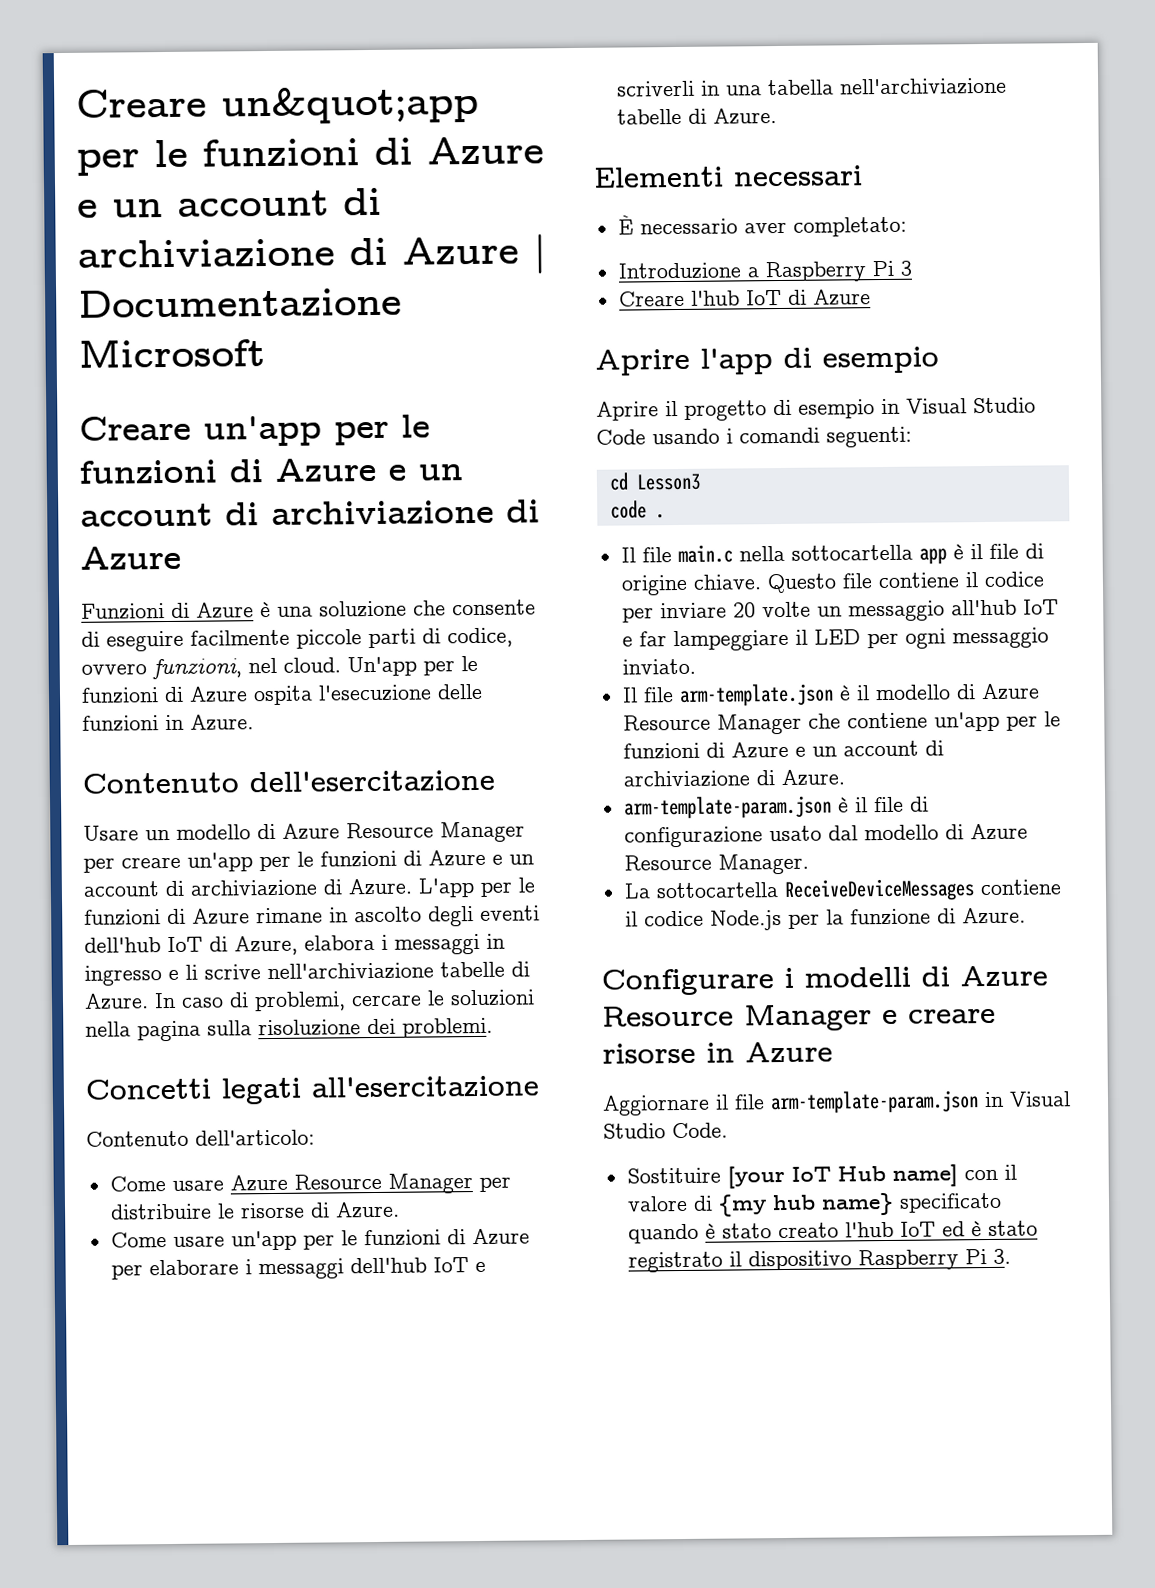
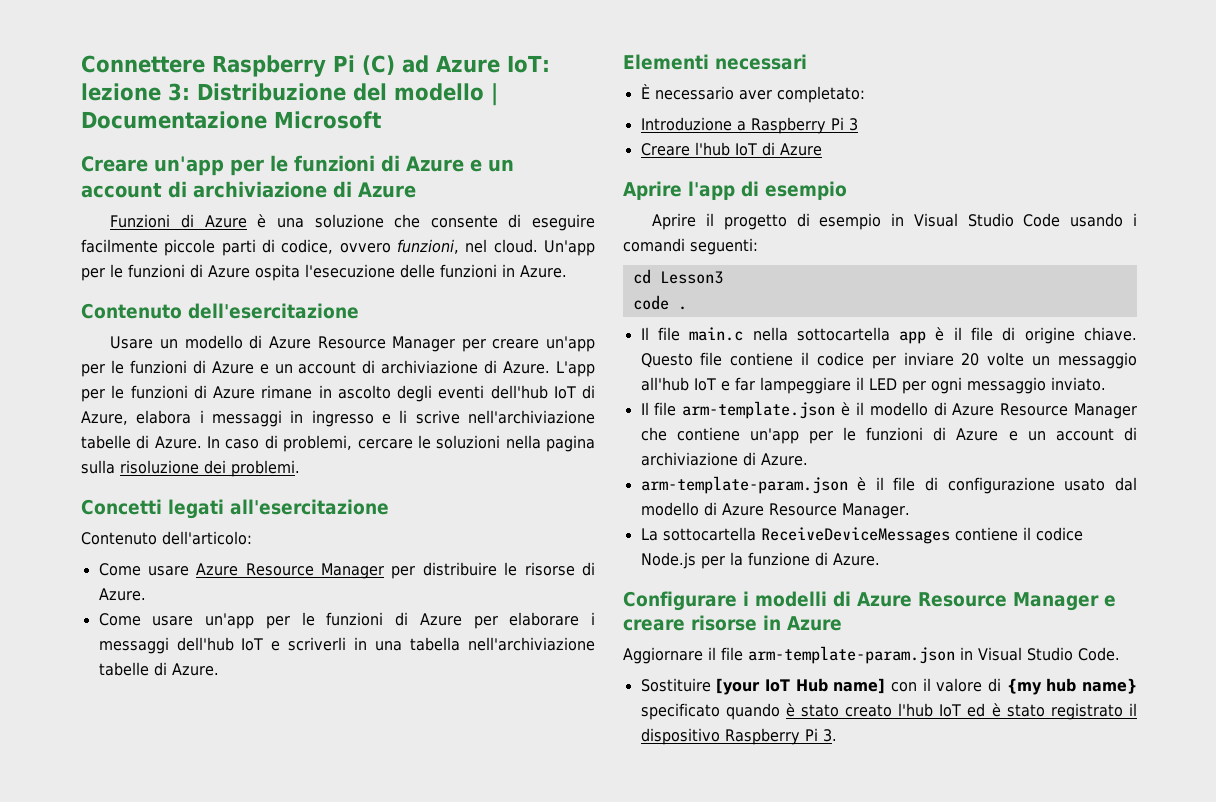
[76,85,479,125] [76,136,544,176] [77,187,382,218] [77,236,519,268] Creare un&quot;app per le funzioni di Azure e un account di archiviazione di Azure -> [81,55,550,77] [81,83,484,101] Connettere Raspberry Pi (C) ad Azure IoT: lezione 3: Distribuzione del modello

